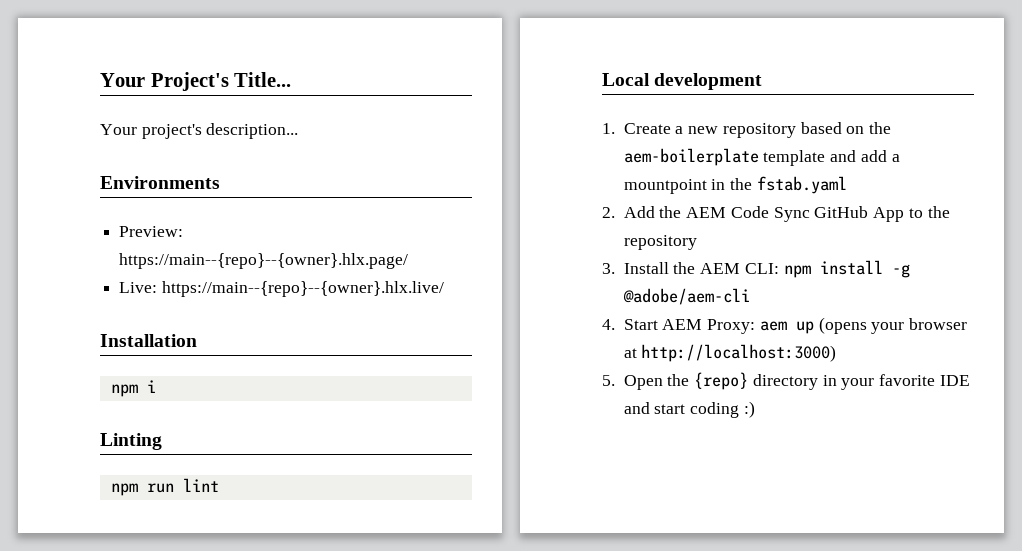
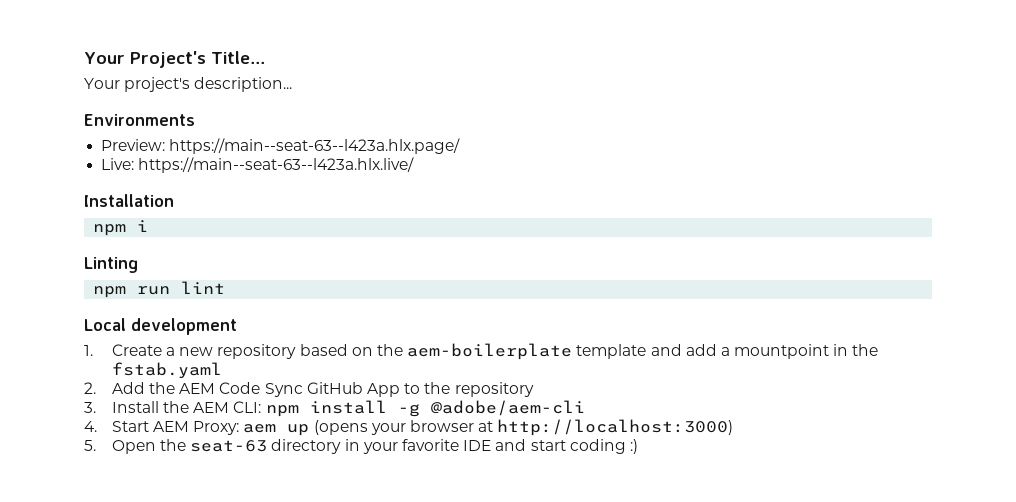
[119,253,409,269] https://main--{repo}--{owner}.hlx.page/ -> [169,138,461,154] https://main--seat-63--l423a.hlx.page/
[161,281,444,297] https://main--{repo}--{owner}.hlx.live/ -> [138,157,415,173] https://main--seat-63--l423a.hlx.live/
[694,372,749,390] {repo} -> [190,440,268,452] seat-63

